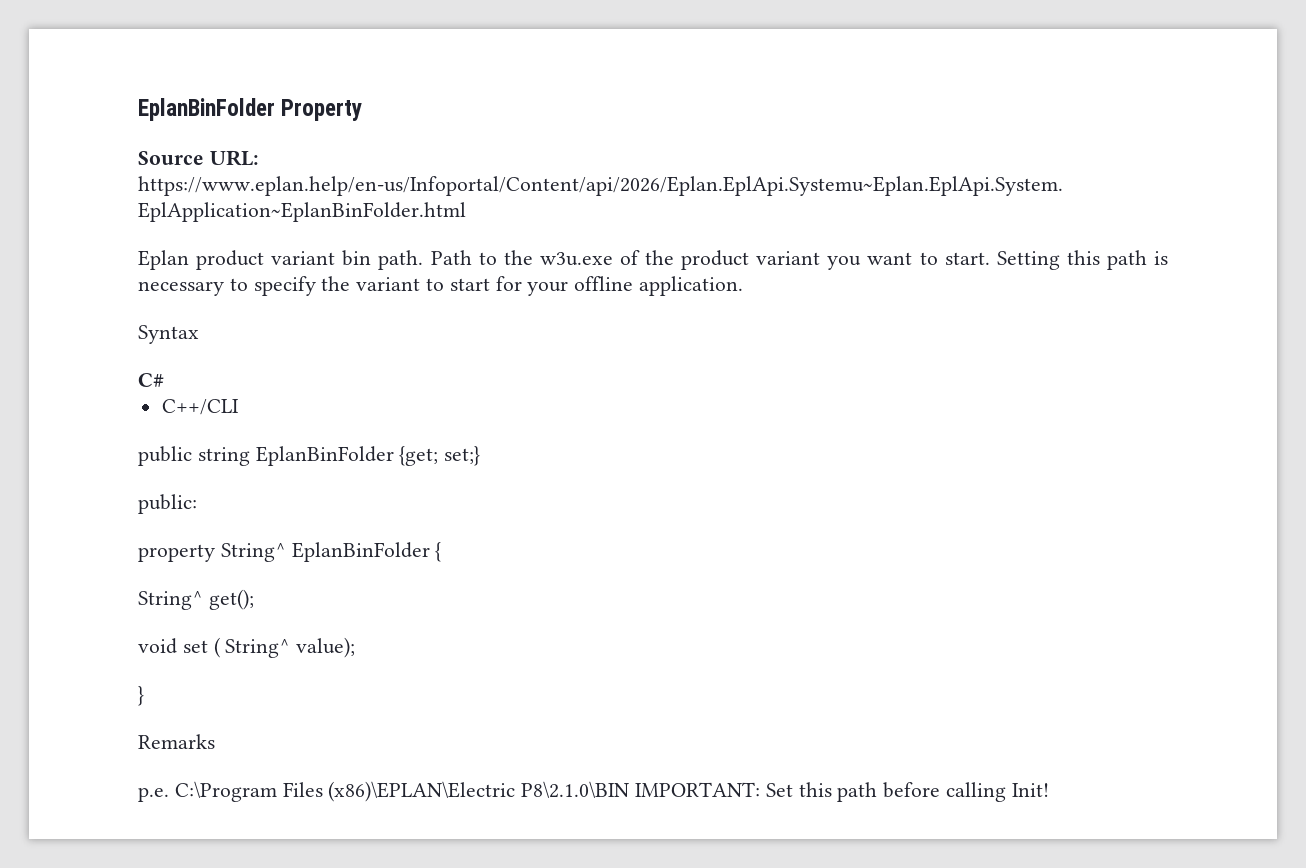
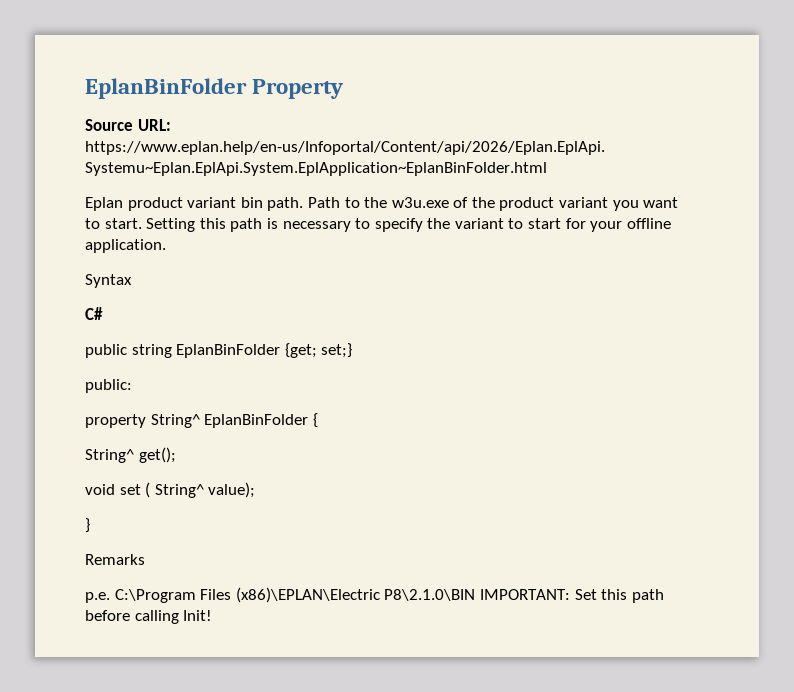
[161,399,239,415] // C++/CLI -> (103, 313) none

